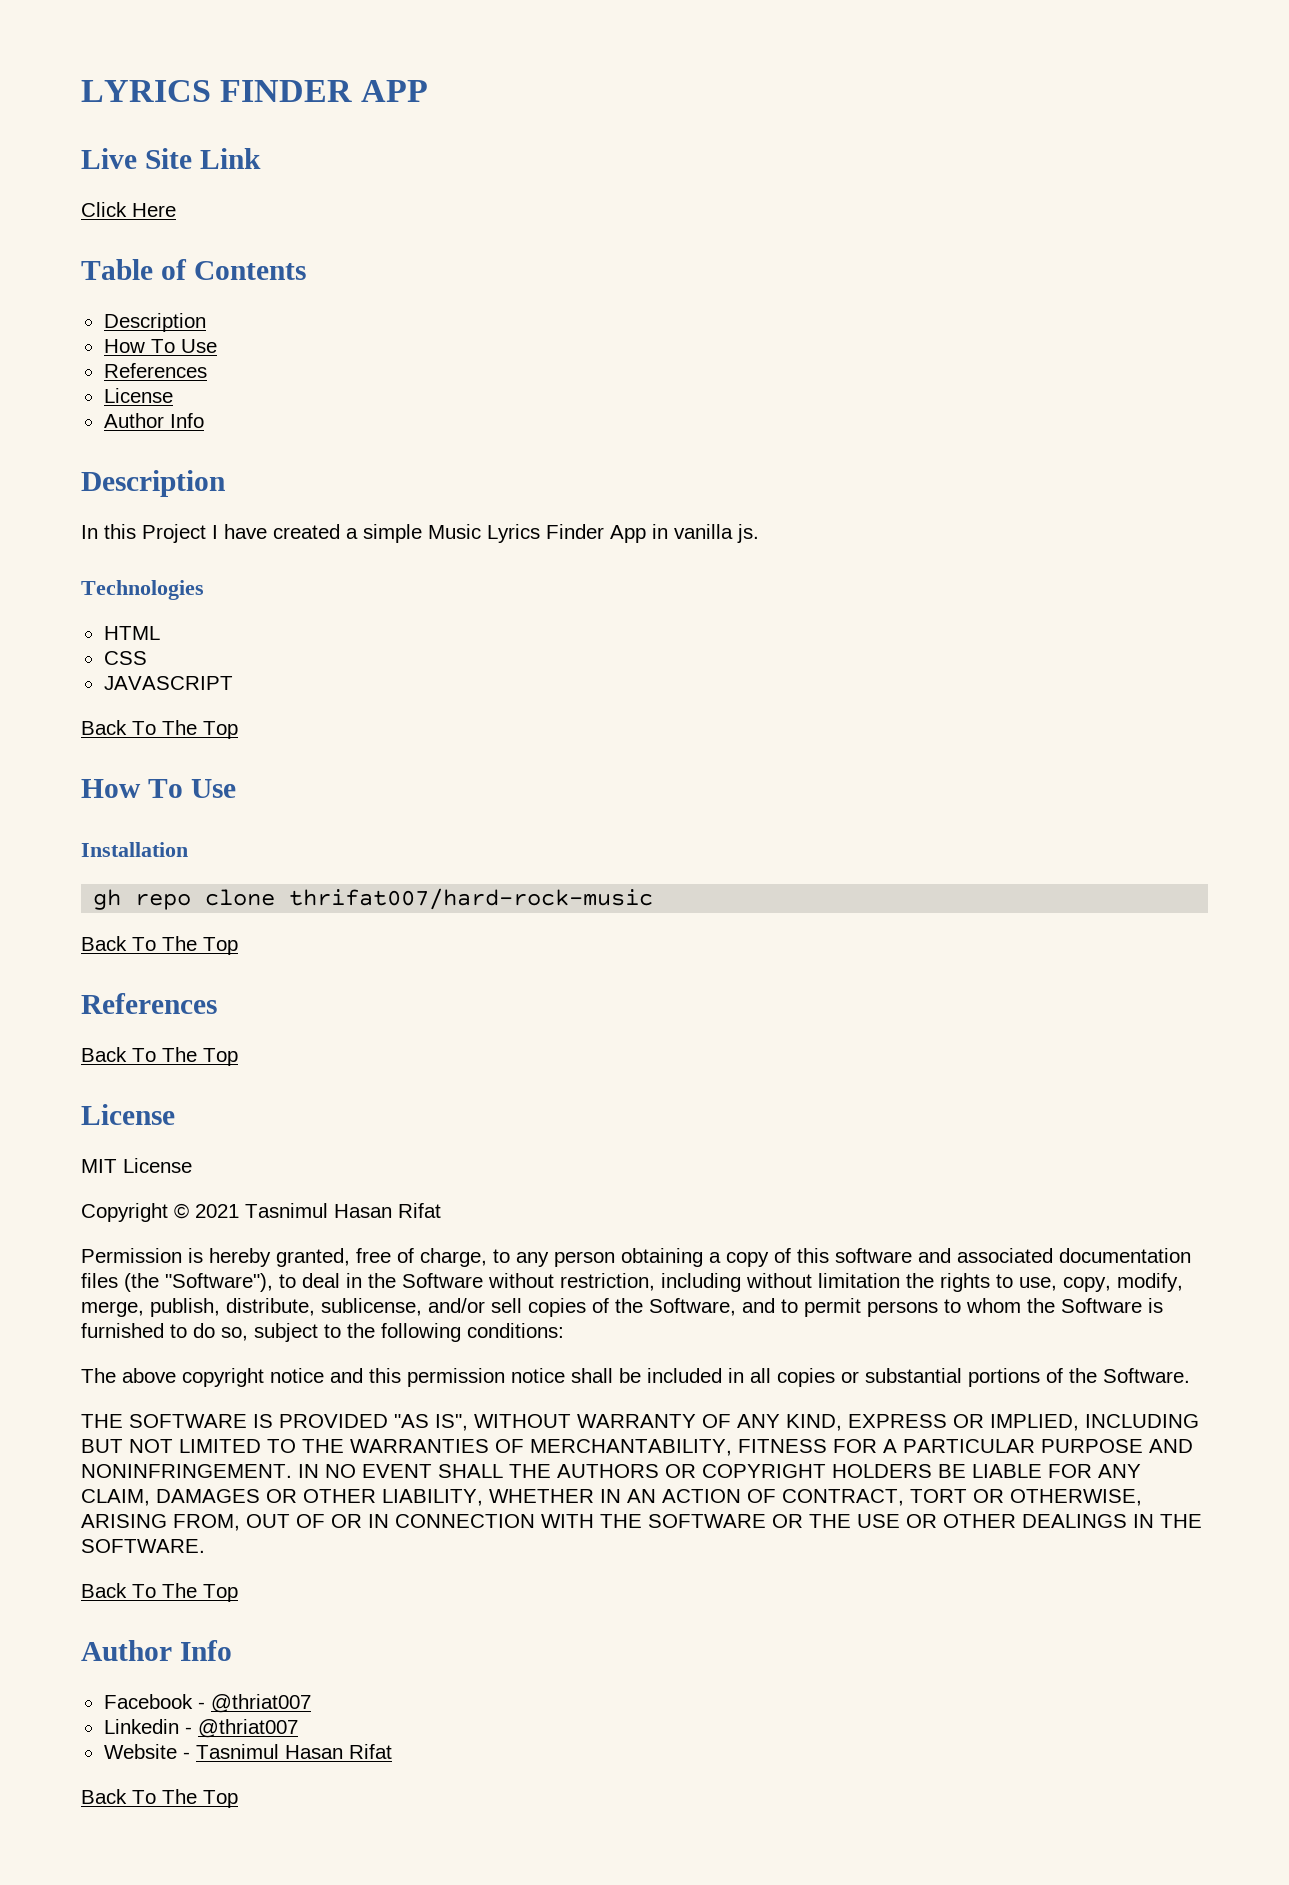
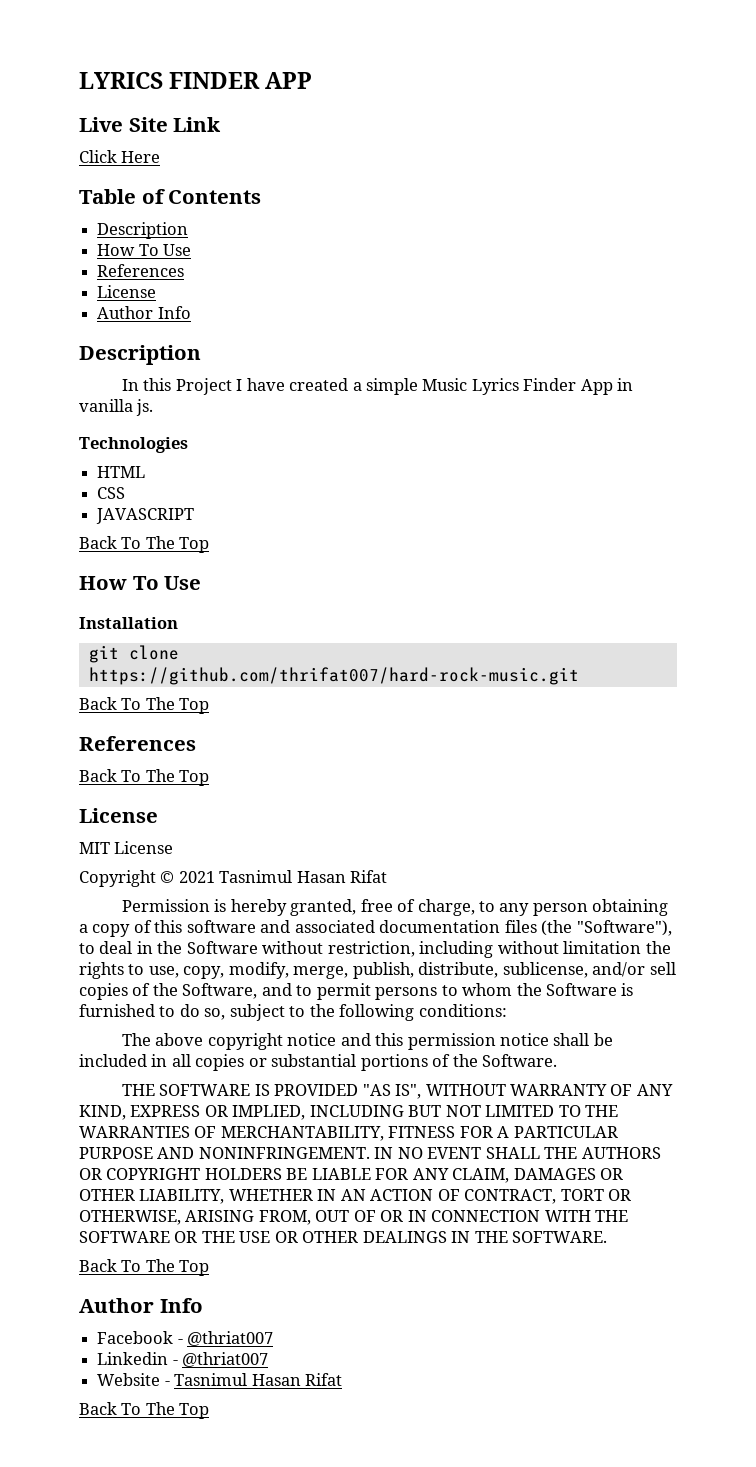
[93,888,654,910] gh repo clone thrifat007/hard-rock-music -> [88,645,179,663] [88,667,579,685] git clone https://github.com/thrifat007/hard-rock-music.git

